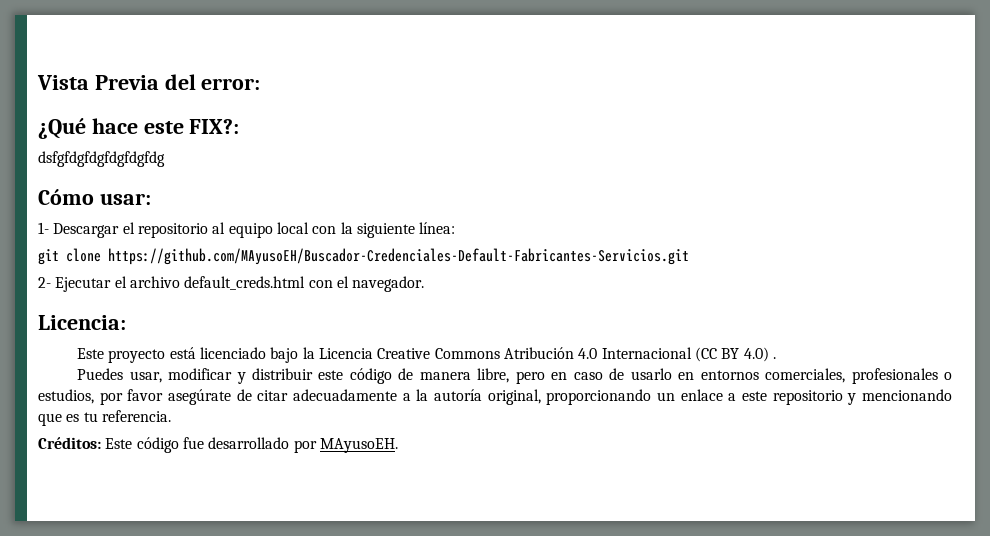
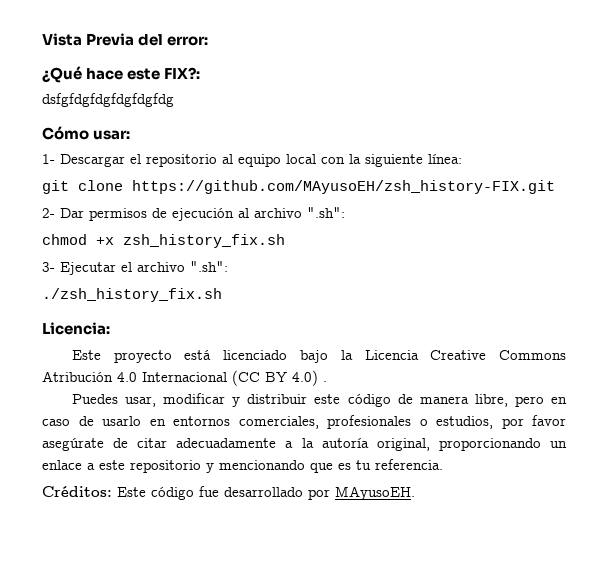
[108,248,689,265] https://github.com/MAyusoEH/Buscador-Credenciales-Default-Fabricantes-Servicios.git -> [132,180,555,194] https://github.com/MAyusoEH/zsh_history-FIX.git
[55,276,425,292] Ejecutar el archivo default_creds.html con el navegador. -> [60,207,345,221] [42,234,285,248] [42,261,228,275] [42,288,222,302] Dar permisos de ejecución al archivo ".sh": // chmod +x zsh_history_fix.sh // 3- Ejecutar el archivo ".sh": // ./zsh_history_fix.sh

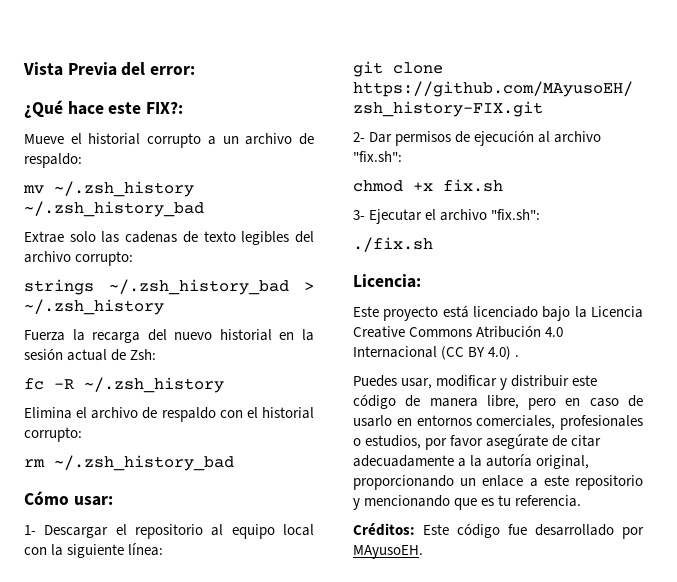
[42,93,174,107] dsfgfdgfdgfdgfdgfdg -> [24,133,314,148] [24,153,82,168] [23,181,194,197] [24,201,204,217] [24,231,314,245] [24,251,134,266] [24,279,314,295] [24,299,164,315] [24,329,314,343] [24,348,157,361] [24,377,224,393] [24,407,314,422] [24,427,82,442] [24,455,234,471] Mueve el historial corrupto a un archivo de respaldo: // mv ~/.zsh_history ~/.zsh_history_bad // Extrae solo las cadenas de texto legibles del archivo corrupto: // strings ~/.zsh_history_bad > ~/.zsh_history // Fuerza la recarga del nuevo historial en la sesión actual de Zsh: // fc -R ~/.zsh_history // Elimina el archivo de respaldo con el historial corrupto: // rm ~/.zsh_history_bad
[307,207,345,218] ".sh": -> [353,151,402,162] "fix.sh":
[123,234,285,248] zsh_history_fix.sh -> [443,179,503,192] fix.sh
[190,261,228,272] [42,288,222,302] ".sh": // ./zsh_history_fix.sh -> [491,209,541,220] [353,237,433,252] "fix.sh": // ./fix.sh

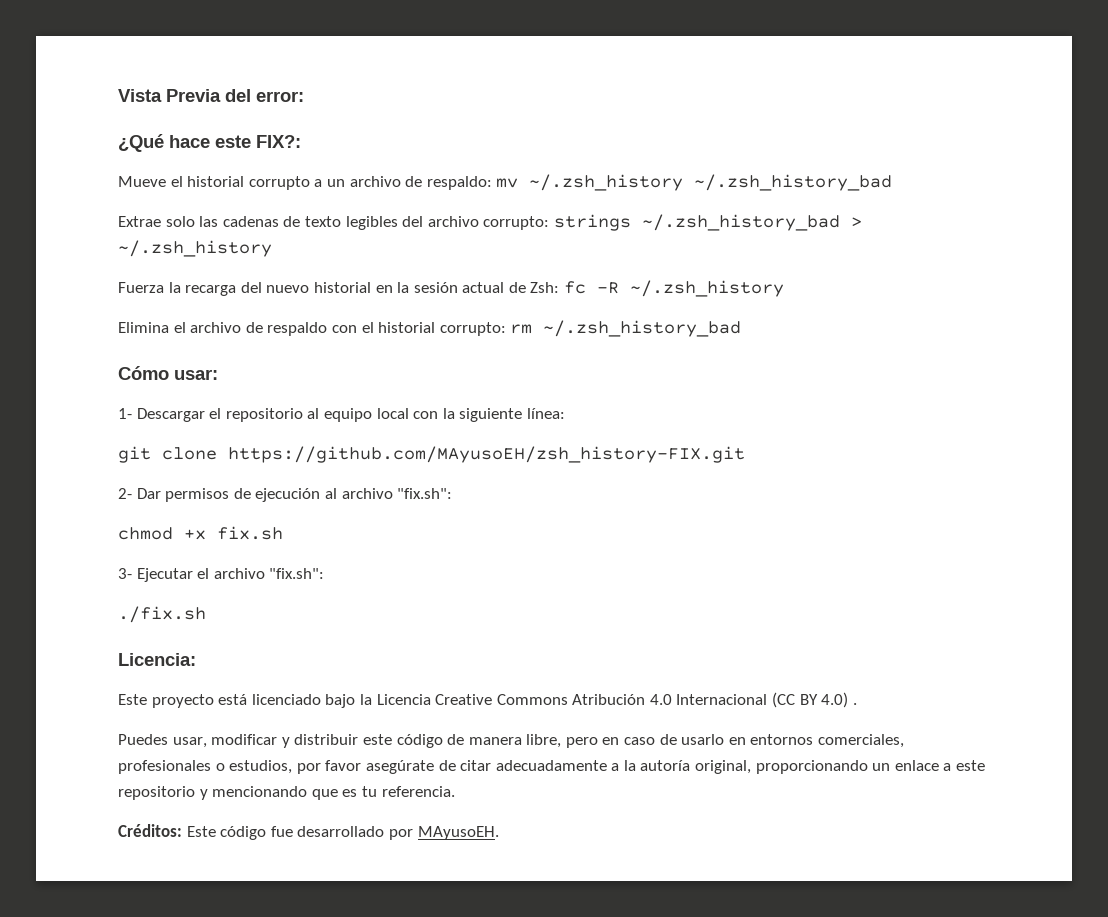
(82, 160) // -> (492, 183) none
(134, 258) // -> (550, 223) none
(157, 354) // -> (560, 287) none
(82, 434) // -> (506, 329) none

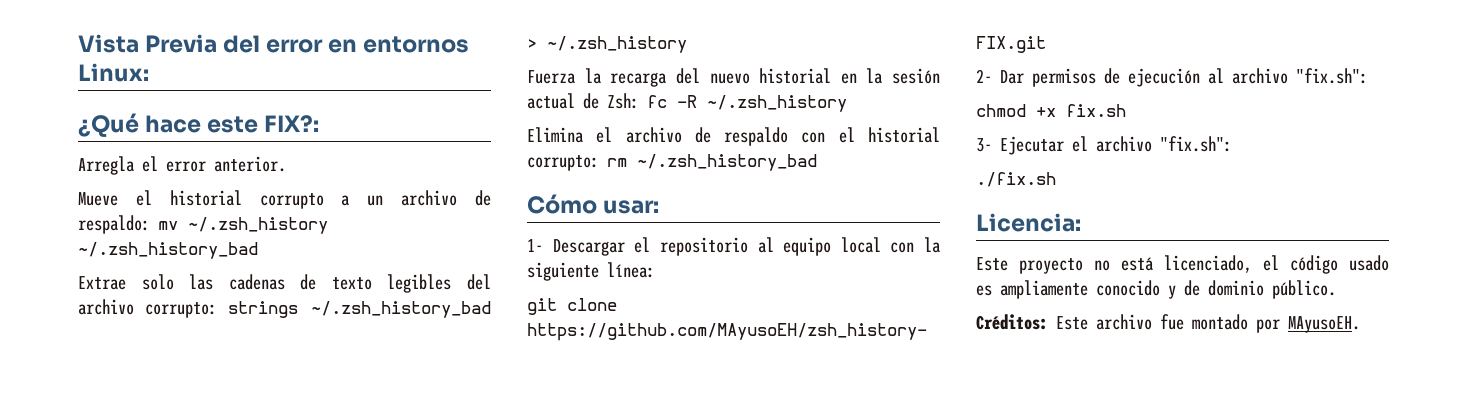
[256,91,304,102] error: -> [266,36,470,53] [78,63,149,82] error en entornos Linux:
(301, 141) none -> [78,156,286,175] // Arregla el error anterior.
[218,692,857,708] [118,734,905,748] [118,760,986,774] [118,786,455,800] está licenciado bajo la Licencia Creative Commons Atribución 4.0 Internacional (CC BY 4.0) . // Puedes usar, modificar y distribuir este código de manera libre, pero en caso de usarlo en entornos comerciales, profesionales o estudios, por favor asegúrate de citar adecuadamente a la autoría original, proporcionando un enlace a este repositorio y mencionando que es tu referencia. -> [1094,255,1389,274] [976,280,1336,299] no está licenciado, el código usado es ampliamente conocido y de dominio público.
[220,826,385,840] código fue desarrollado -> [1096,314,1248,330] archivo fue montado

